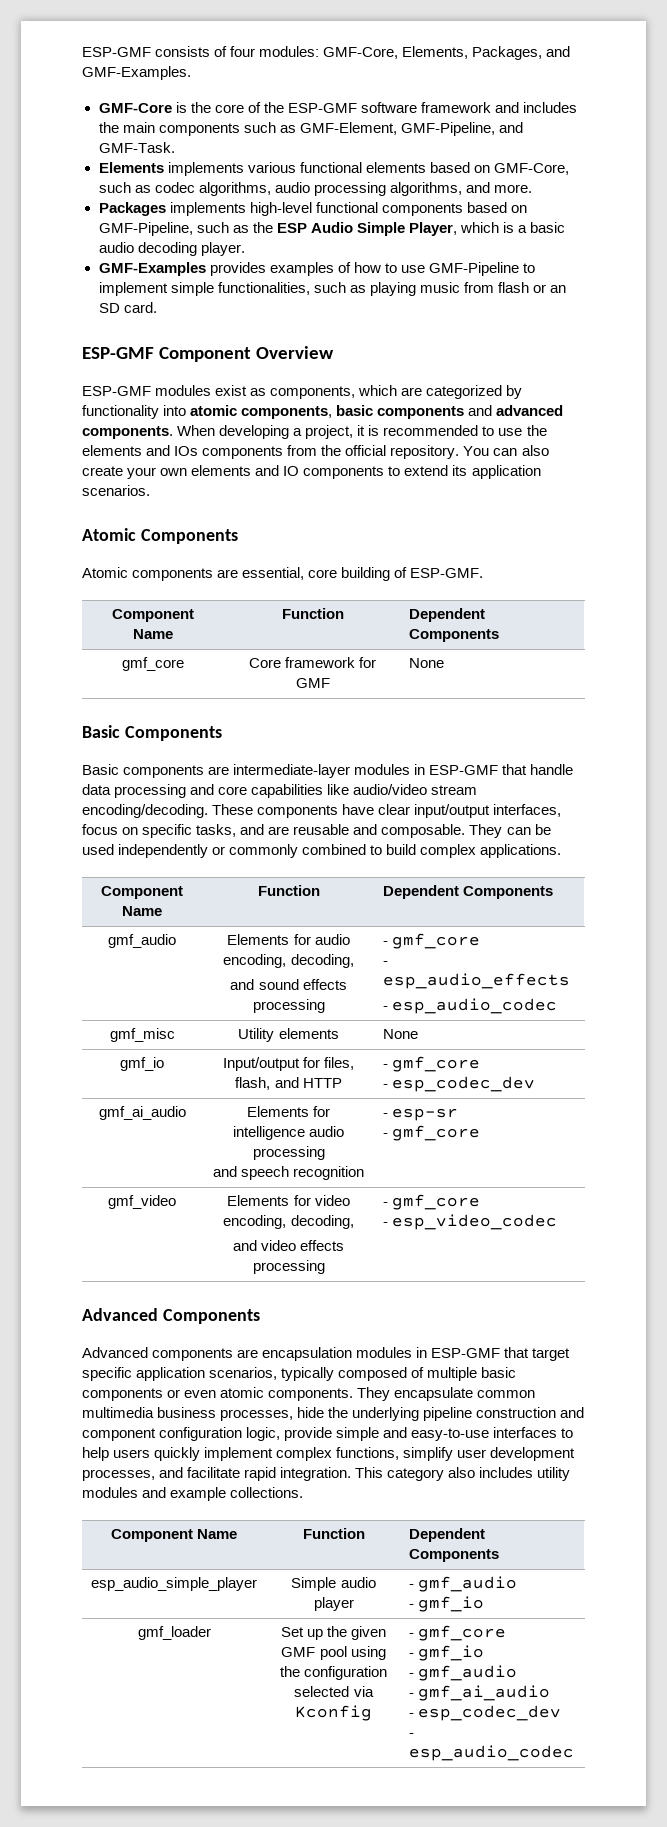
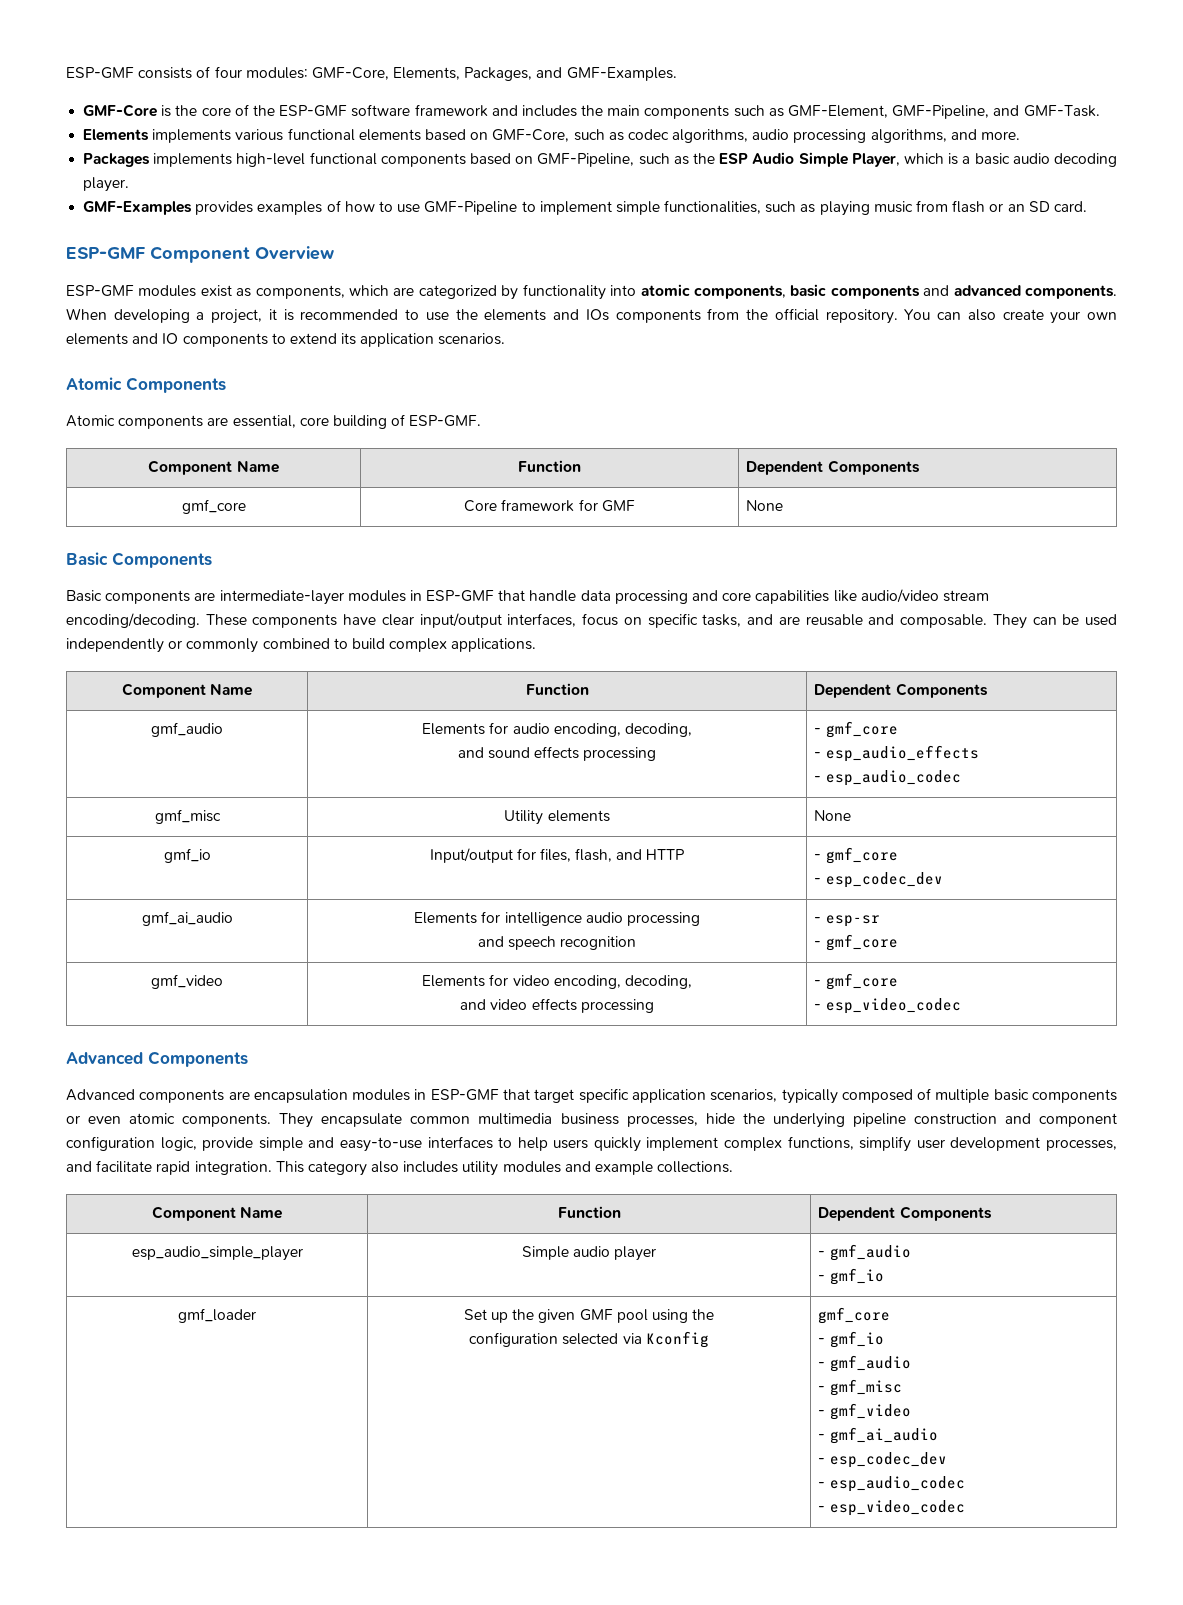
(300, 1671) none -> (715, 1314) //
[409,1633,415,1637] - -> (709, 1339) none
(518, 1673) none -> [818,1379,902,1396] [818,1403,911,1420] // - gmf_misc // - gmf_video
(575, 1753) none -> [818,1500,965,1516] // - esp_video_codec

